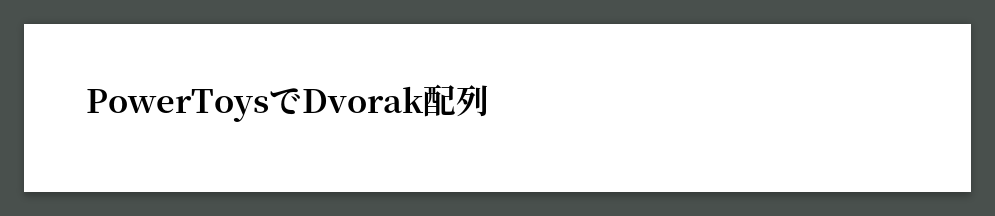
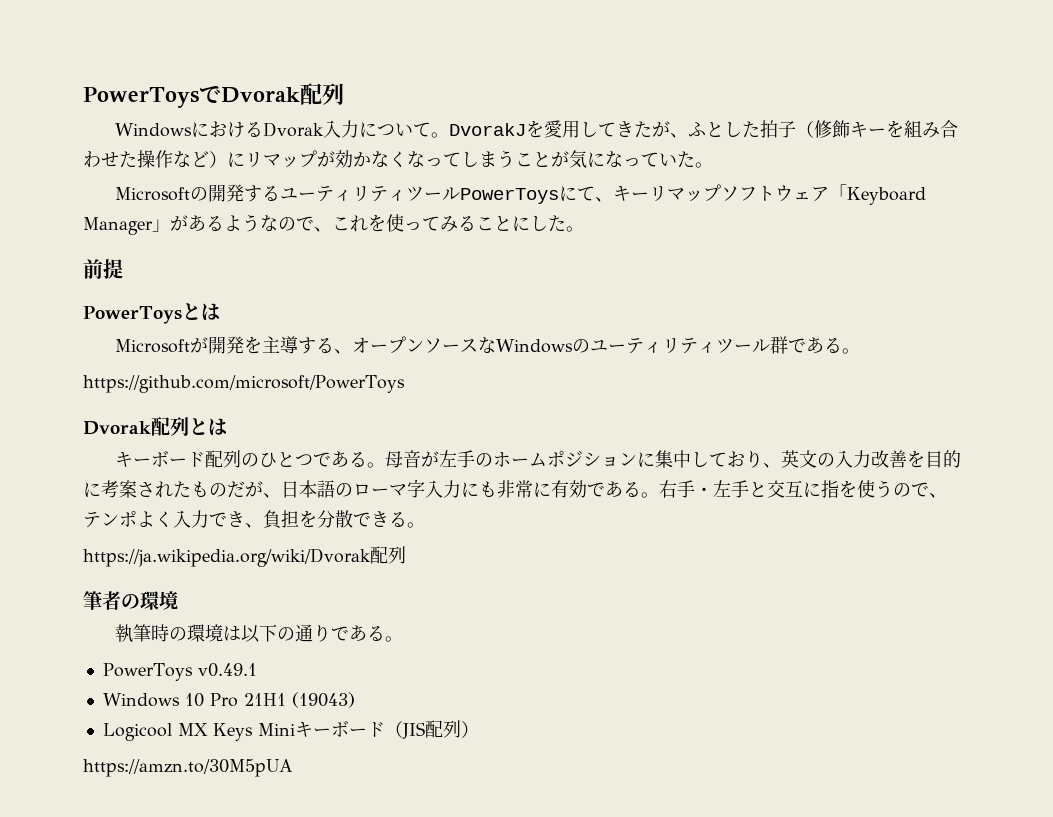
(489, 101) none -> [114,120,958,138] [83,150,713,168] [114,184,926,205] [83,214,584,235] [83,259,123,279] [83,303,220,324] [114,336,860,354] [83,375,405,393] [83,417,227,437] [114,450,961,468] [83,479,947,498] [83,510,425,529] [83,546,406,567] [83,591,178,610] [114,624,403,643] [102,663,257,681] [102,692,355,708] [102,720,479,741] [83,759,293,777] // WindowsにおけるDvorak入力について。DvorakJを愛用してきたが、ふとした拍子（修飾キーを組み合わせた操作など）にリマップが効かなくなってしまうことが気になっていた。 // Microsoftの開発するユーティリティツールPowerToysにて、キーリマップソフトウェア「Keyboard Manager」があるようなので、これを使ってみることにした。 // 前提 // PowerToysとは // Microsoftが開発を主導する、オープンソースなWindowsのユーティリティツール群である。 // https://github.com/microsoft/PowerToys // Dvorak配列とは // キーボード配列のひとつである。母音が左手のホームポジションに集中しており、英文の入力改善を目的に考案されたものだが、日本語のローマ字入力にも非常に有効である。右手・左手と交互に指を使うので、テンポよく入力でき、負担を分散できる。 // https://ja.wikipedia.org/wiki/Dvorak配列 // 筆者の環境 // 執筆時の環境は以下の通りである。 // PowerToys v0.49.1 // Windows 10 Pro 21H1 (19043) // Logicool MX Keys Miniキーボード（JIS配列） // https://amzn.to/30M5pUA

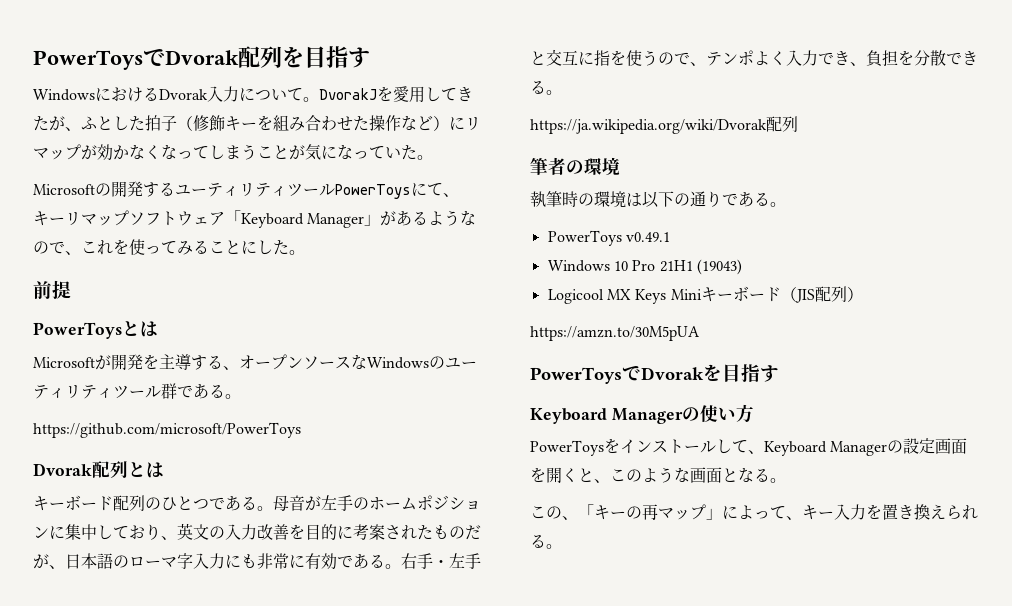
(344, 94) none -> [282,46,370,68] を目指す
(293, 768) none -> [530,364,779,384] [530,404,754,424] [530,438,968,456] [530,467,786,483] [530,504,978,520] [530,534,562,549] // PowerToysでDvorakを目指す // Keyboard Managerの使い方 // PowerToysをインストールして、Keyboard Managerの設定画面を開くと、このような画面となる。 // この、「キーの再マップ」によって、キー入力を置き換えられる。

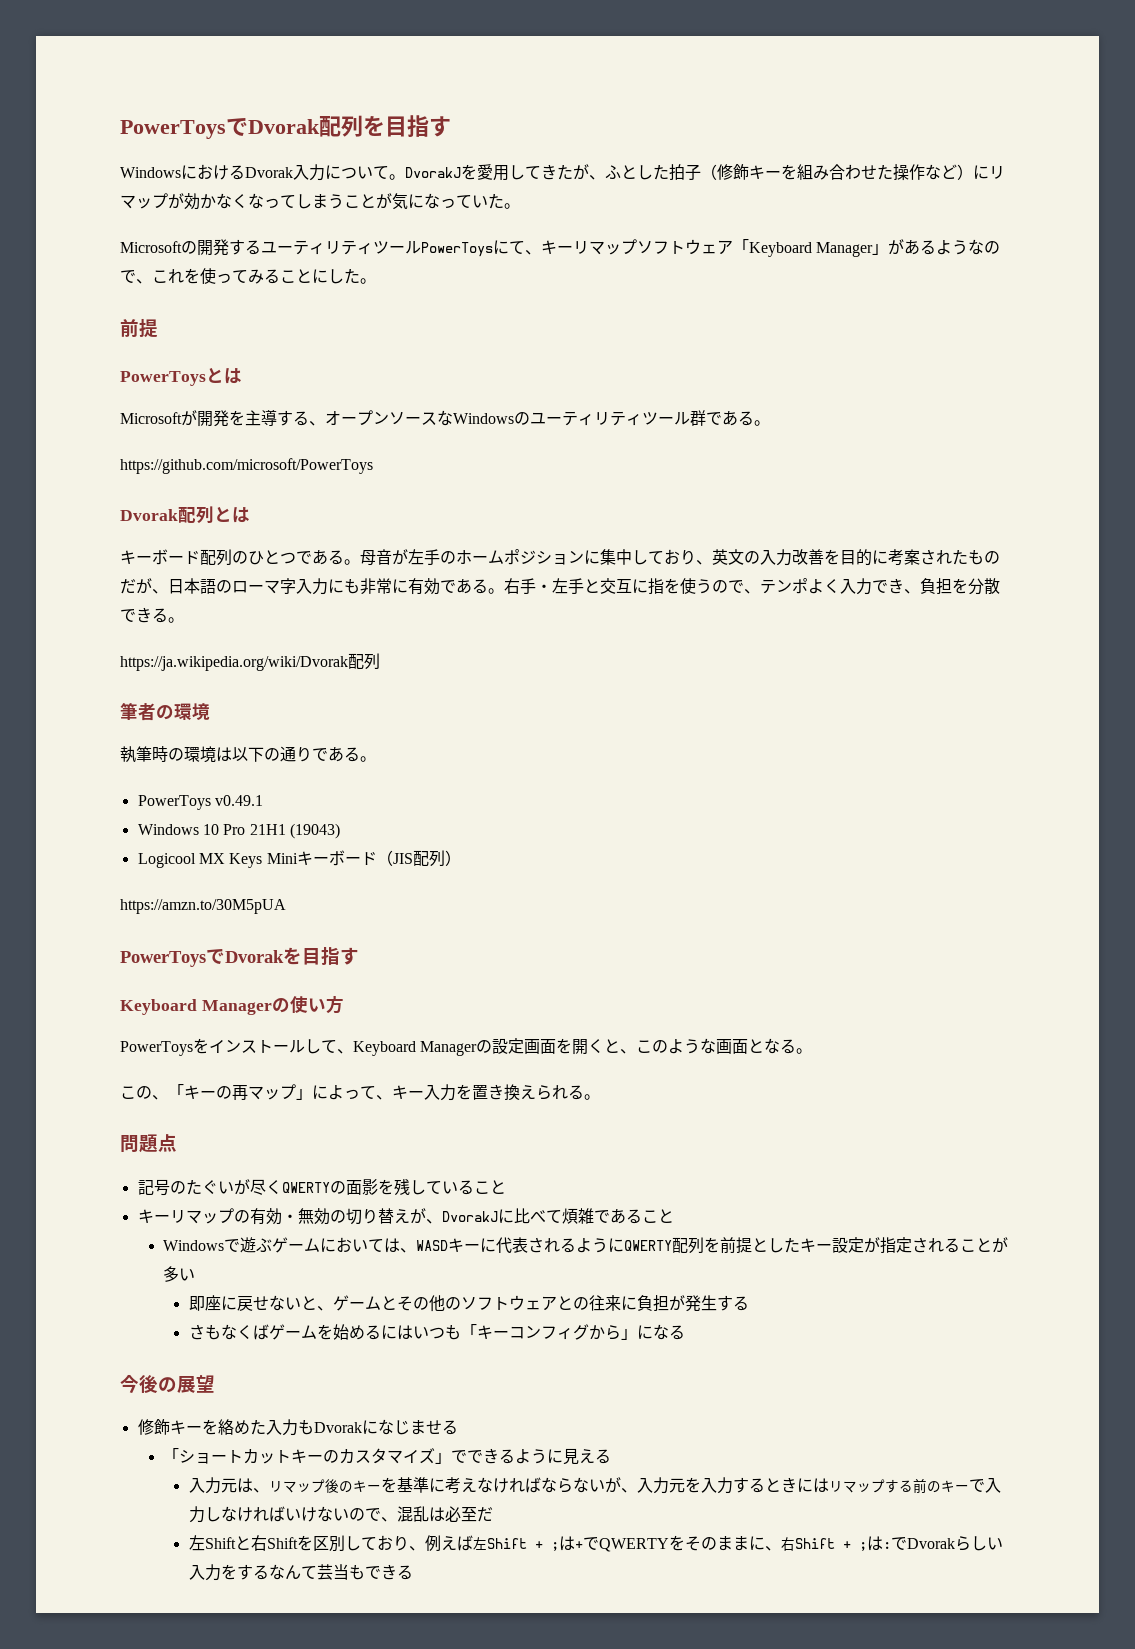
(562, 546) none -> [120,1134,177,1153] [137,1179,506,1196] [137,1208,674,1225] [163,1237,1009,1254] [163,1266,196,1282] [188,1295,749,1312] [188,1324,685,1340] [120,1374,215,1394] [137,1419,458,1436] [163,1448,612,1465] [188,1477,1001,1494] [188,1506,493,1523] [188,1535,1003,1552] [188,1564,413,1581] // 問題点 // 記号のたぐいが尽くQWERTYの面影を残していること // キーリマップの有効・無効の切り替えが、DvorakJに比べて煩雑であること // Windowsで遊ぶゲームにおいては、WASDキーに代表されるようにQWERTY配列を前提としたキー設定が指定されることが多い // 即座に戻せないと、ゲームとその他のソフトウェアとの往来に負担が発生する // さもなくばゲームを始めるにはいつも「キーコンフィグから」になる // 今後の展望 // 修飾キーを絡めた入力もDvorakになじませる // 「ショートカットキーのカスタマイズ」でできるように見える // 入力元は、リマップ後のキーを基準に考えなければならないが、入力元を入力するときにはリマップする前のキーで入力しなければいけないので、混乱は必至だ // 左Shiftと右Shiftを区別しており、例えば左Shift + ;は+でQWERTYをそのままに、右Shift + ;は:でDvorakらしい入力をするなんて芸当もできる

